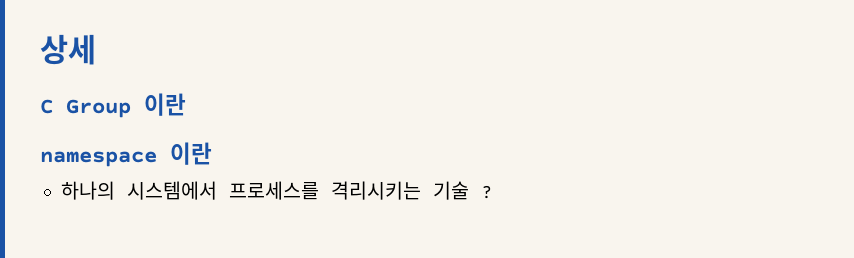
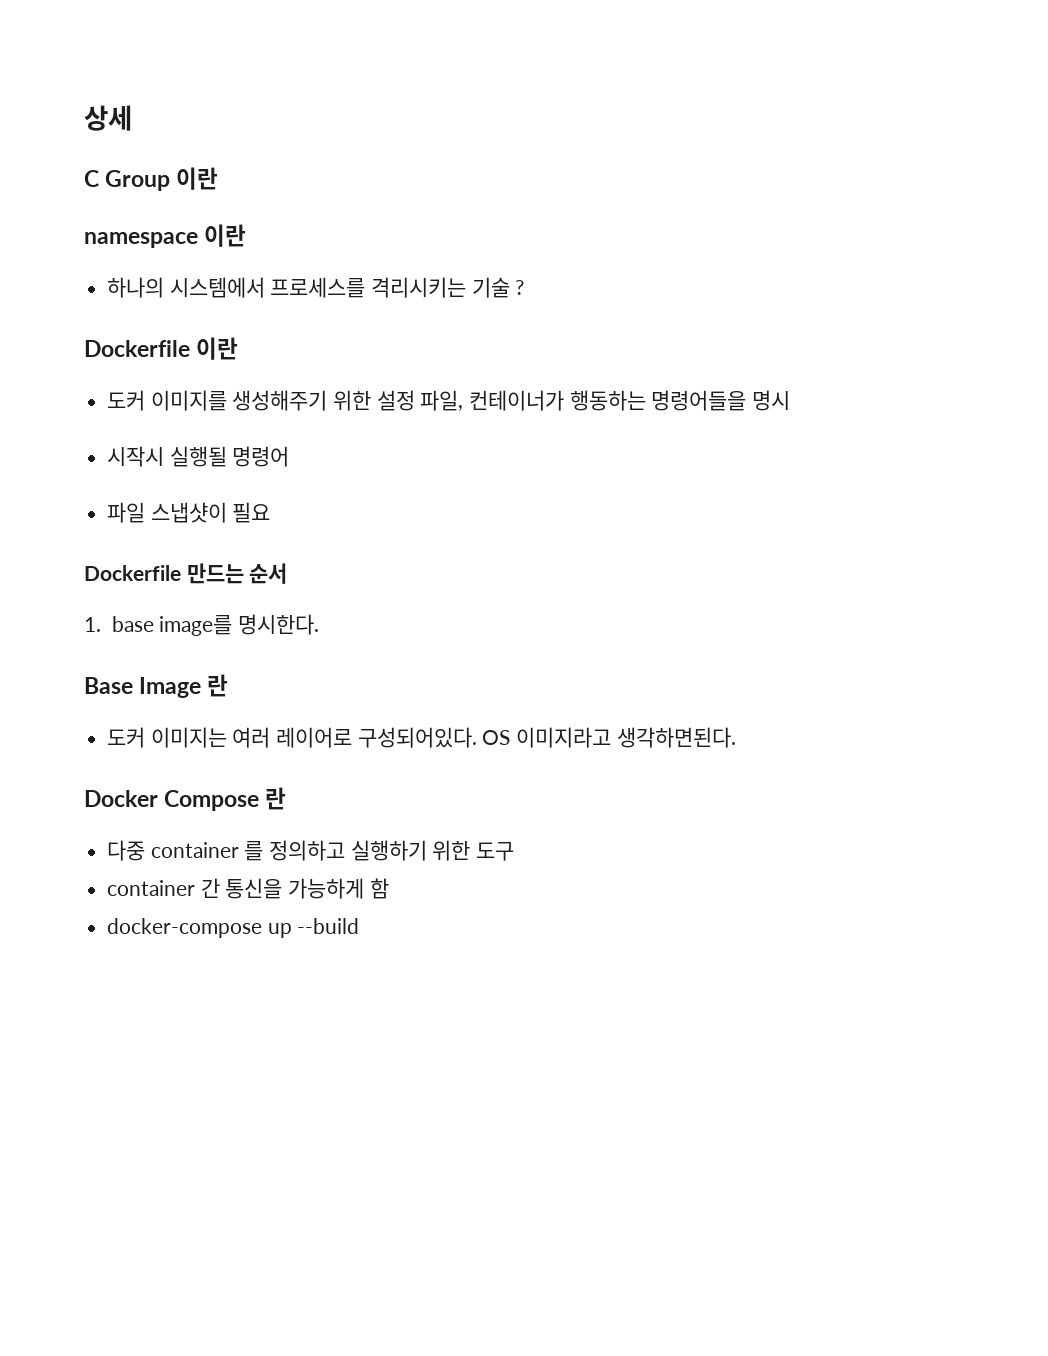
(494, 192) none -> [84,337,239,360] [107,390,791,411] [107,446,290,467] [107,502,271,523] [84,563,288,584] [84,614,319,636] [84,674,229,698] [107,727,736,748] [84,787,287,811] [107,840,515,861] [107,878,389,899] [107,918,360,938] // Dockerfile 이란 // 도커 이미지를 생성해주기 위한 설정 파일, 컨테이너가 행동하는 명령어들을 명시 // 시작시 실행될 명령어 // 파일 스냅샷이 필요 // Dockerfile 만드는 순서 // 1. base image를 명시한다. // Base Image 란 // 도커 이미지는 여러 레이어로 구성되어있다. OS 이미지라고 생각하면된다. // Docker Compose 란 // 다중 container 를 정의하고 실행하기 위한 도구 // container 간 통신을 가능하게 함 // docker-compose up --build

